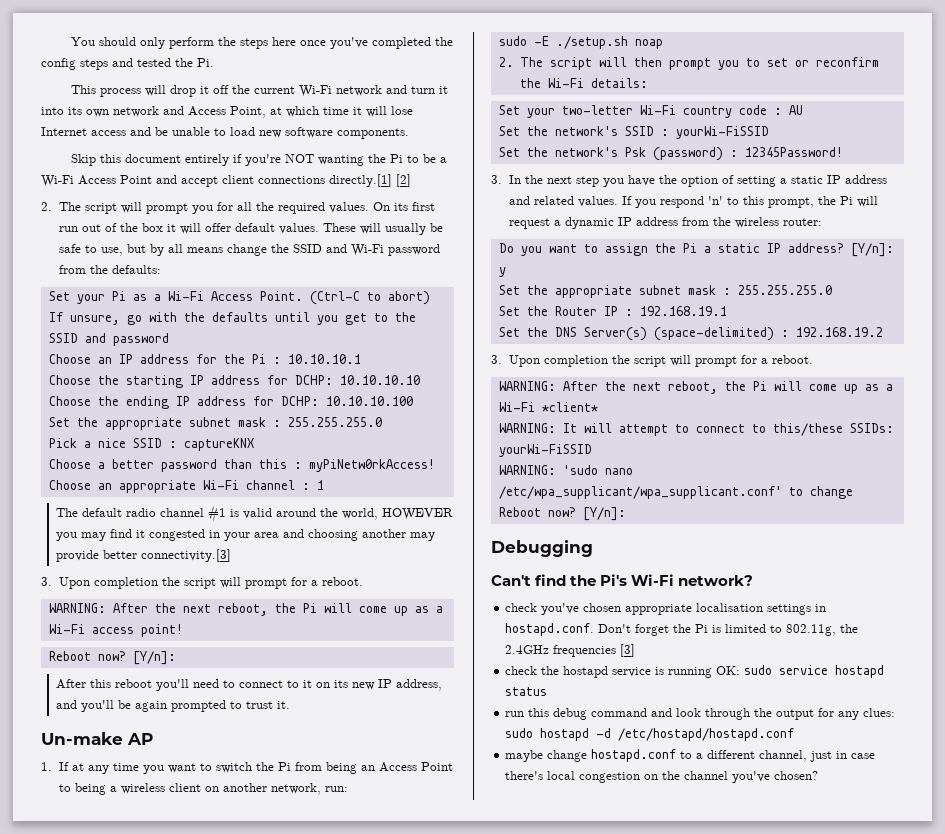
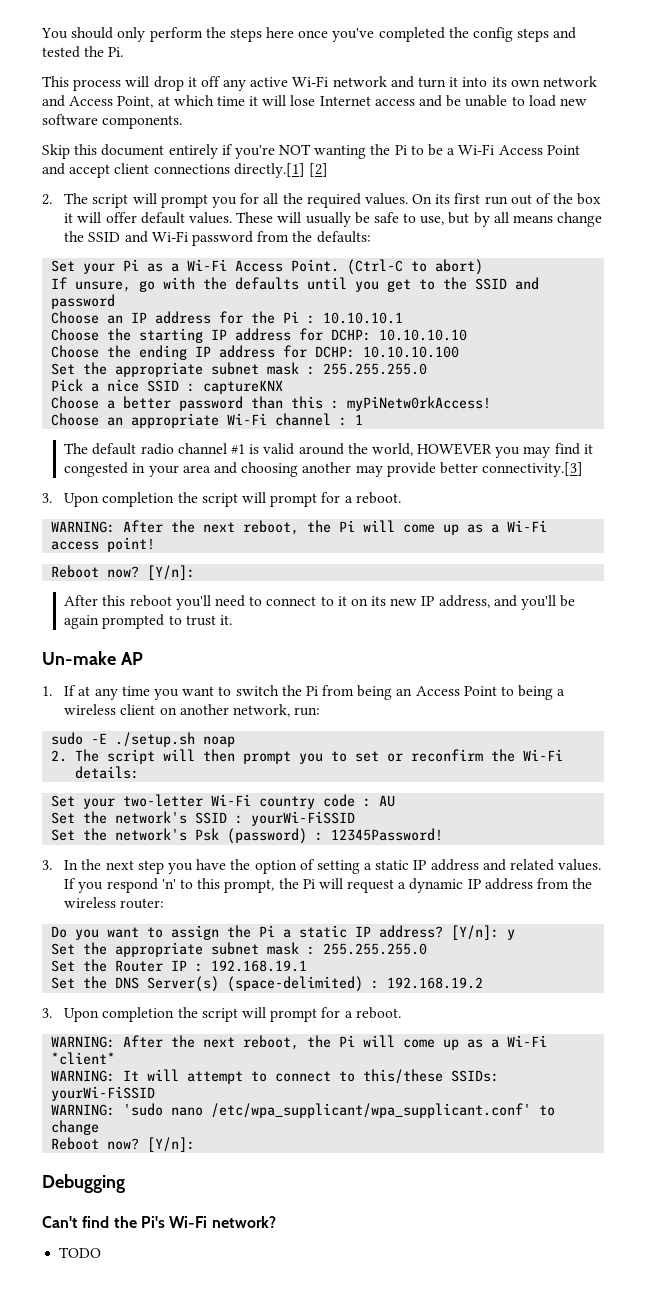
[231,85,295,94] the current -> [223,77,289,91] any active
[505,603,827,615] [505,623,859,636] [505,644,636,657] [505,665,885,678] [505,687,548,696] [505,708,896,720] [505,728,795,741] [505,749,876,762] [505,771,819,783] check you've chosen appropriate localisation settings in hostapd.conf. Don't forget the Pi is limited to 802.11g, the 2.4GHz frequencies [3] // check the hostapd service is running OK: sudo service hostapd status // run this debug command and look through the output for any clues: sudo hostapd -d /etc/hostapd/hostapd.conf // maybe change hostapd.conf to a different channel, just in case there's local congestion on the channel you've chosen? -> [59,1247,102,1258] TODO

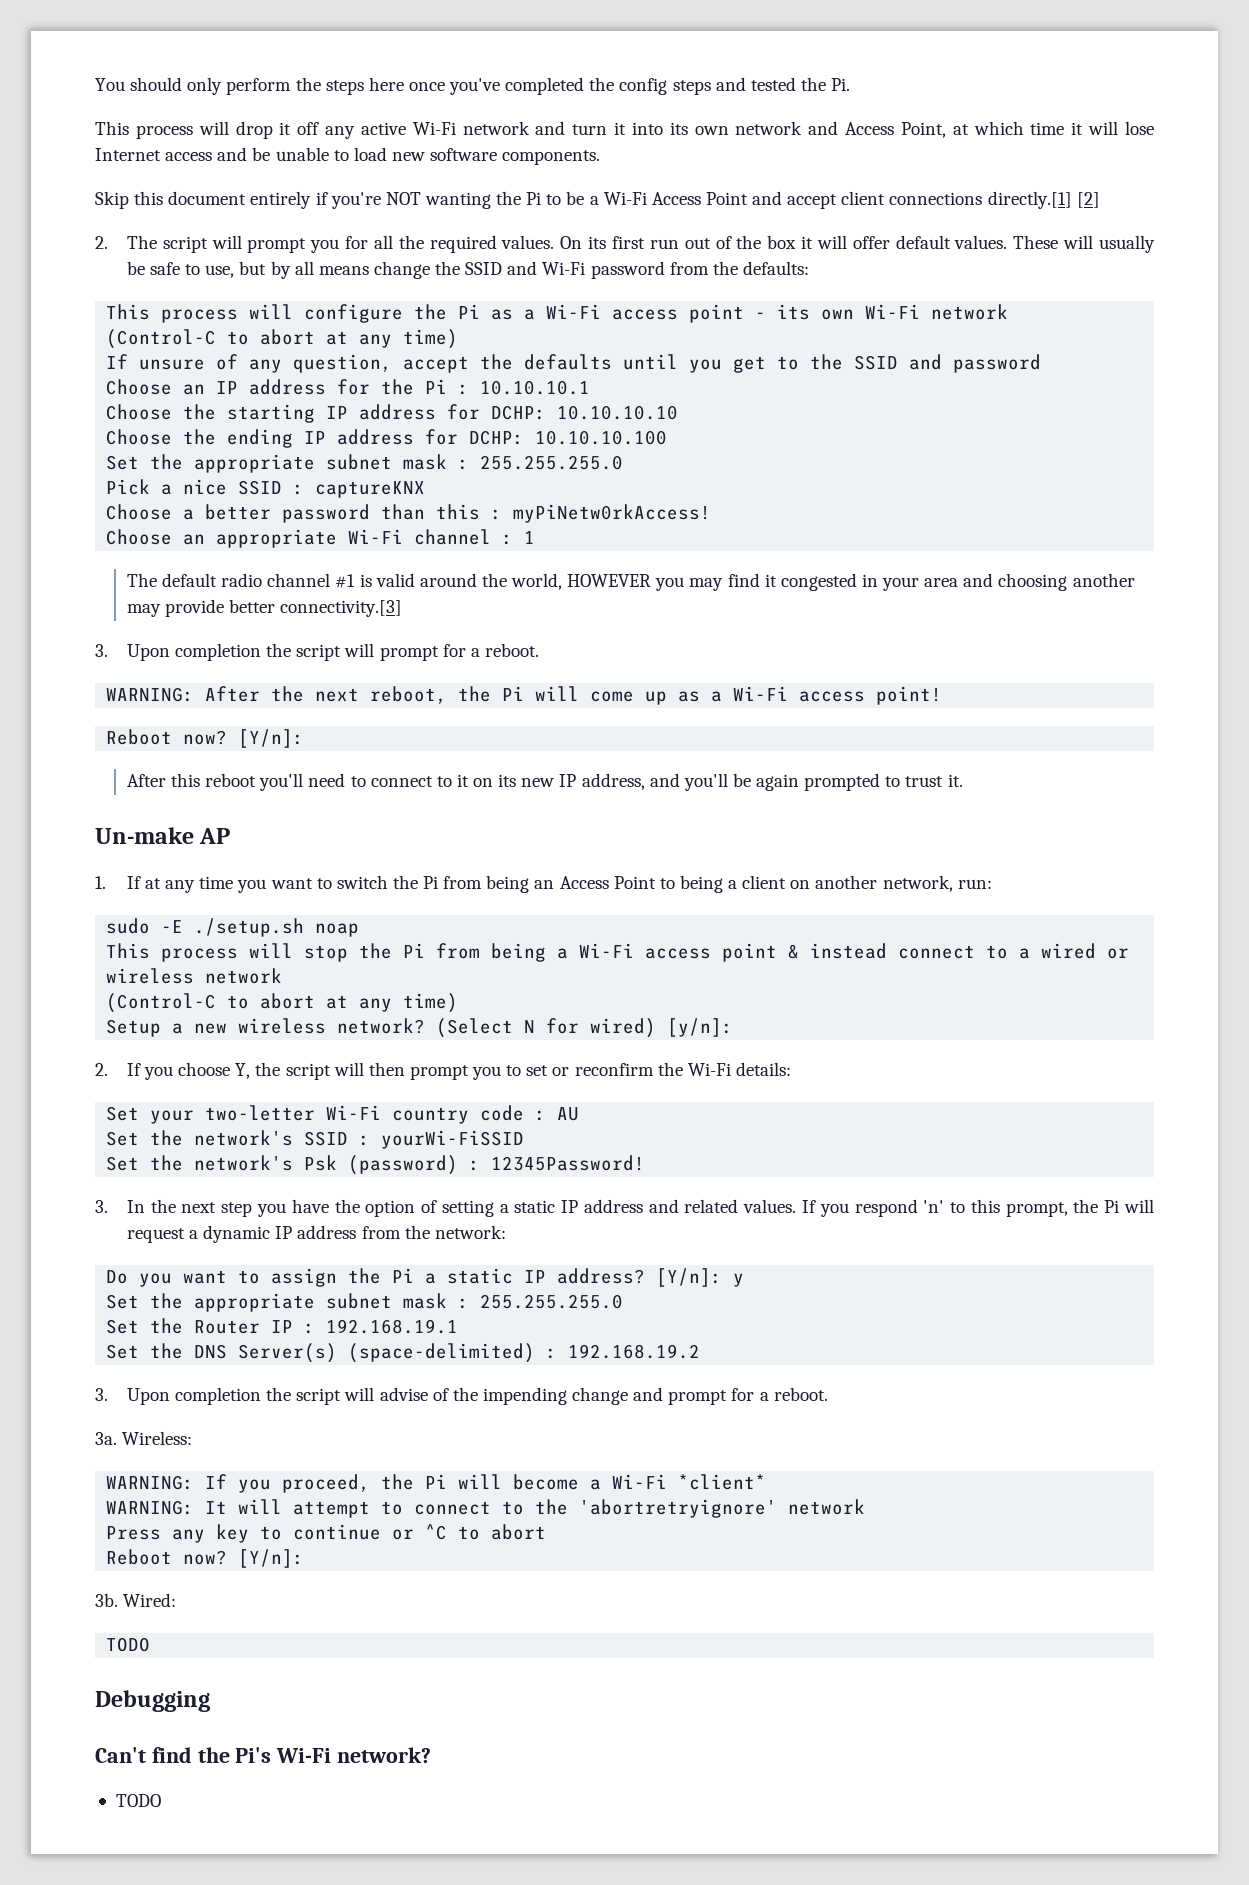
[51,259,484,275] [51,277,196,292] Set your Pi as a Wi-Fi Access Point. (Ctrl-C to abort) // If unsure, go with -> [106,304,1009,323] [106,329,459,349] [106,354,470,373] This process will configure the Pi as a Wi-Fi access point - its own Wi-Fi network // (Control-C to abort at any time) // If unsure of any question, accept
[64,704,117,715] wireless -> (738, 884) none
[51,749,100,762] 2. The -> [106,943,1130,962] [106,968,283,984] [106,993,459,1013] [106,1018,734,1038] [95,1062,281,1080] This process will stop the Pi from being a Wi-Fi access point & instead connect to a wired or wireless network // (Control-C to abort at any time) // Setup a new wireless network? (Select N for wired) [y/n]: // 2. If you choose Y, the
[64,897,165,909] wireless router: -> [434,1225,506,1239] network:
[270,1007,401,1022] [51,1035,484,1050] prompt for a reboot. // WARNING: After the next reboot, the Pi will come up as -> [379,1387,828,1405] [95,1431,193,1445] [106,1474,580,1493] advise of the impending change and prompt for a reboot. // 3a. Wireless: // WARNING: If you proceed, the Pi will become
[363,1069,500,1084] [51,1086,156,1101] [51,1103,556,1118] [51,1120,100,1135] [51,1137,196,1152] this/these SSIDs: yourWi-FiSSID // WARNING: 'sudo nano /etc/wpa_supplicant/wpa_supplicant.conf' to change // Reboot now? [Y/n]: -> [535,1499,866,1518] [106,1524,547,1543] [106,1549,305,1568] [95,1593,177,1607] [106,1637,151,1652] the 'abortretryignore' network // Press any key to continue or ^C to abort // Reboot now? [Y/n]: // 3b. Wired: // TODO

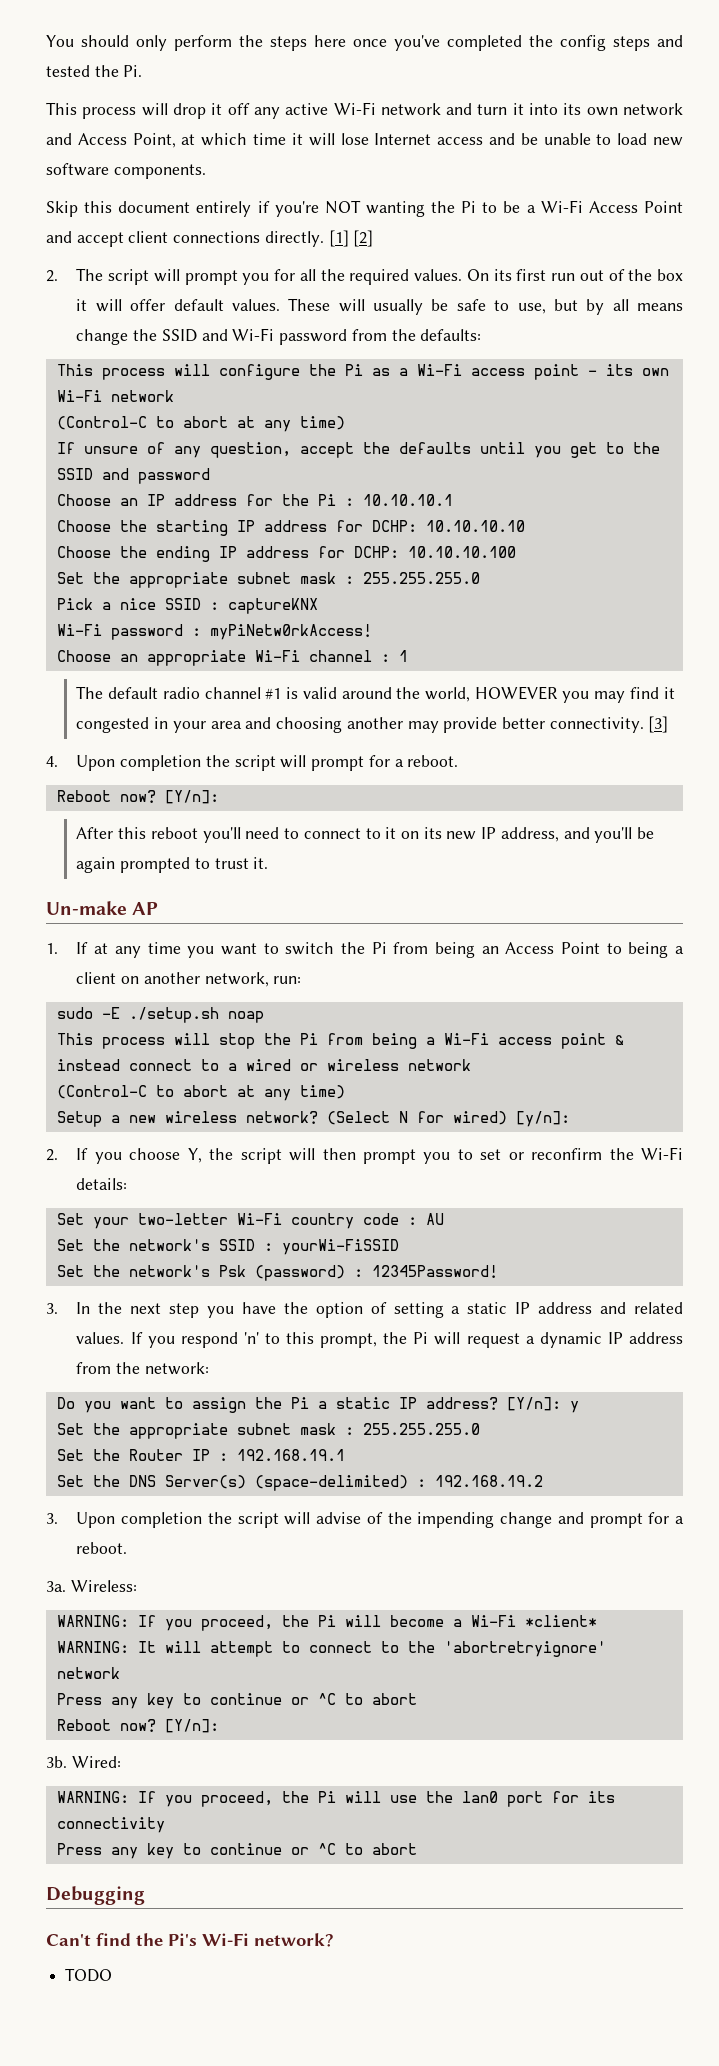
[987,191,1072,209] directly.[1] -> [264,230,349,247] directly. [1]
[106,504,481,523] Choose a better password than this -> [56,624,183,640] Wi-Fi password
[280,600,403,617] [95,644,108,657] connectivity.[3] // 3. -> [549,716,669,733] [46,756,58,767] connectivity. [3] // 4.
[106,686,943,705] // WARNING: After the next reboot, the Pi will come up as a Wi-Fi access point! -> (459, 761) none
[106,1637,151,1652] TODO -> [56,1791,615,1807] [56,1817,165,1833] [56,1843,417,1859] WARNING: If you proceed, the Pi will use the lan0 port for its connectivity // Press any key to continue or ^C to abort

